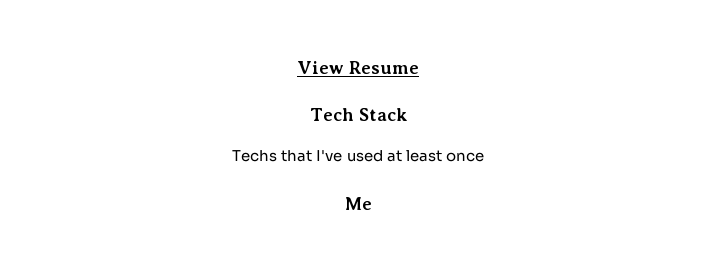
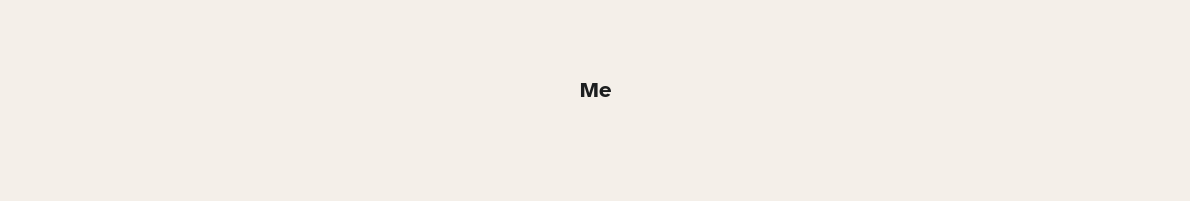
[297,61,419,74] [309,108,407,121] [232,150,484,162] View Resume // Tech Stack // Techs that I've used at least once // -> (579, 90) none

